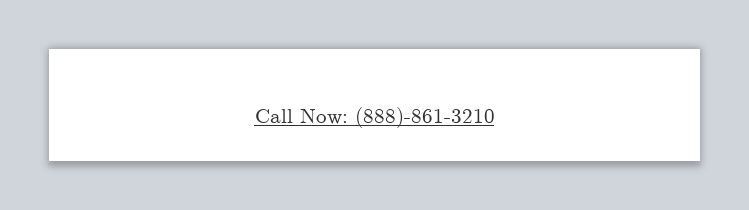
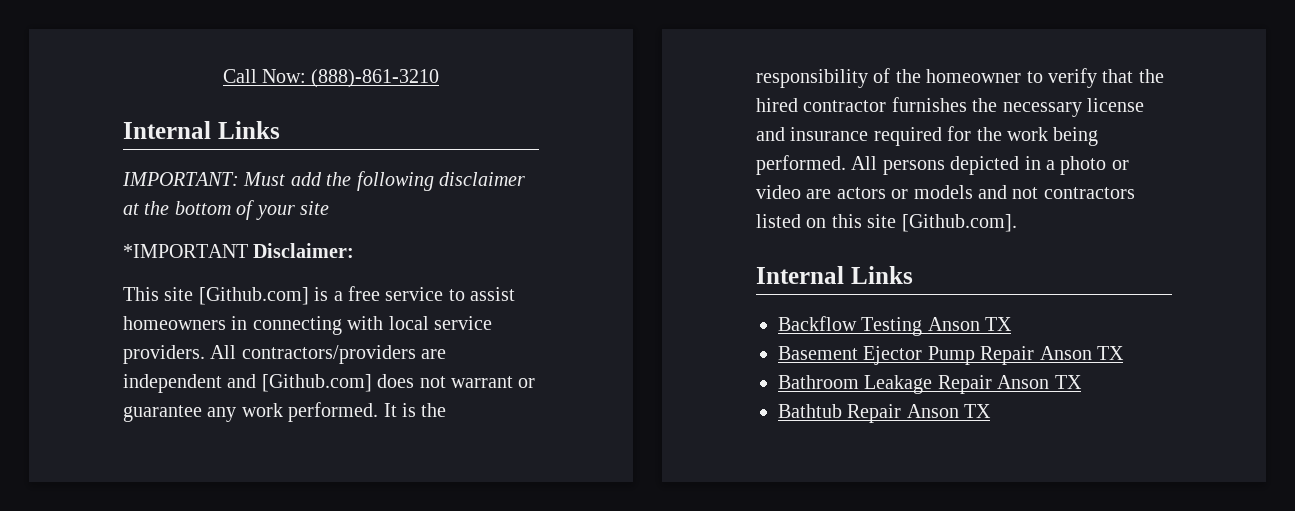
(495, 117) none -> [123,121,280,139] [122,171,525,191] [123,200,329,220] [123,243,355,258] [123,286,516,305] [123,316,492,335] [123,345,447,364] [123,374,536,393] [123,402,447,422] [756,68,1164,88] [756,97,1144,117] [756,126,1099,146] [756,155,1129,175] [756,185,1135,199] [756,214,1017,232] [756,266,913,284] [778,316,1013,336] [778,346,1124,365] [778,375,1082,394] [778,404,992,423] // Internal Links // IMPORTANT: Must add the following disclaimer at the bottom of your site // *IMPORTANT Disclaimer: // This site [Github.com] is a free service to assist homeowners in connecting with local service providers. All contractors/providers are independent and [Github.com] does not warrant or guarantee any work performed. It is the responsibility of the homeowner to verify that the hired contractor furnishes the necessary license and insurance required for the work being performed. All persons depicted in a photo or video are actors or models and not contractors listed on this site [Github.com]. // Internal Links // Backflow Testing Anson TX // Basement Ejector Pump Repair Anson TX // Bathroom Leakage Repair Anson TX // Bathtub Repair Anson TX

